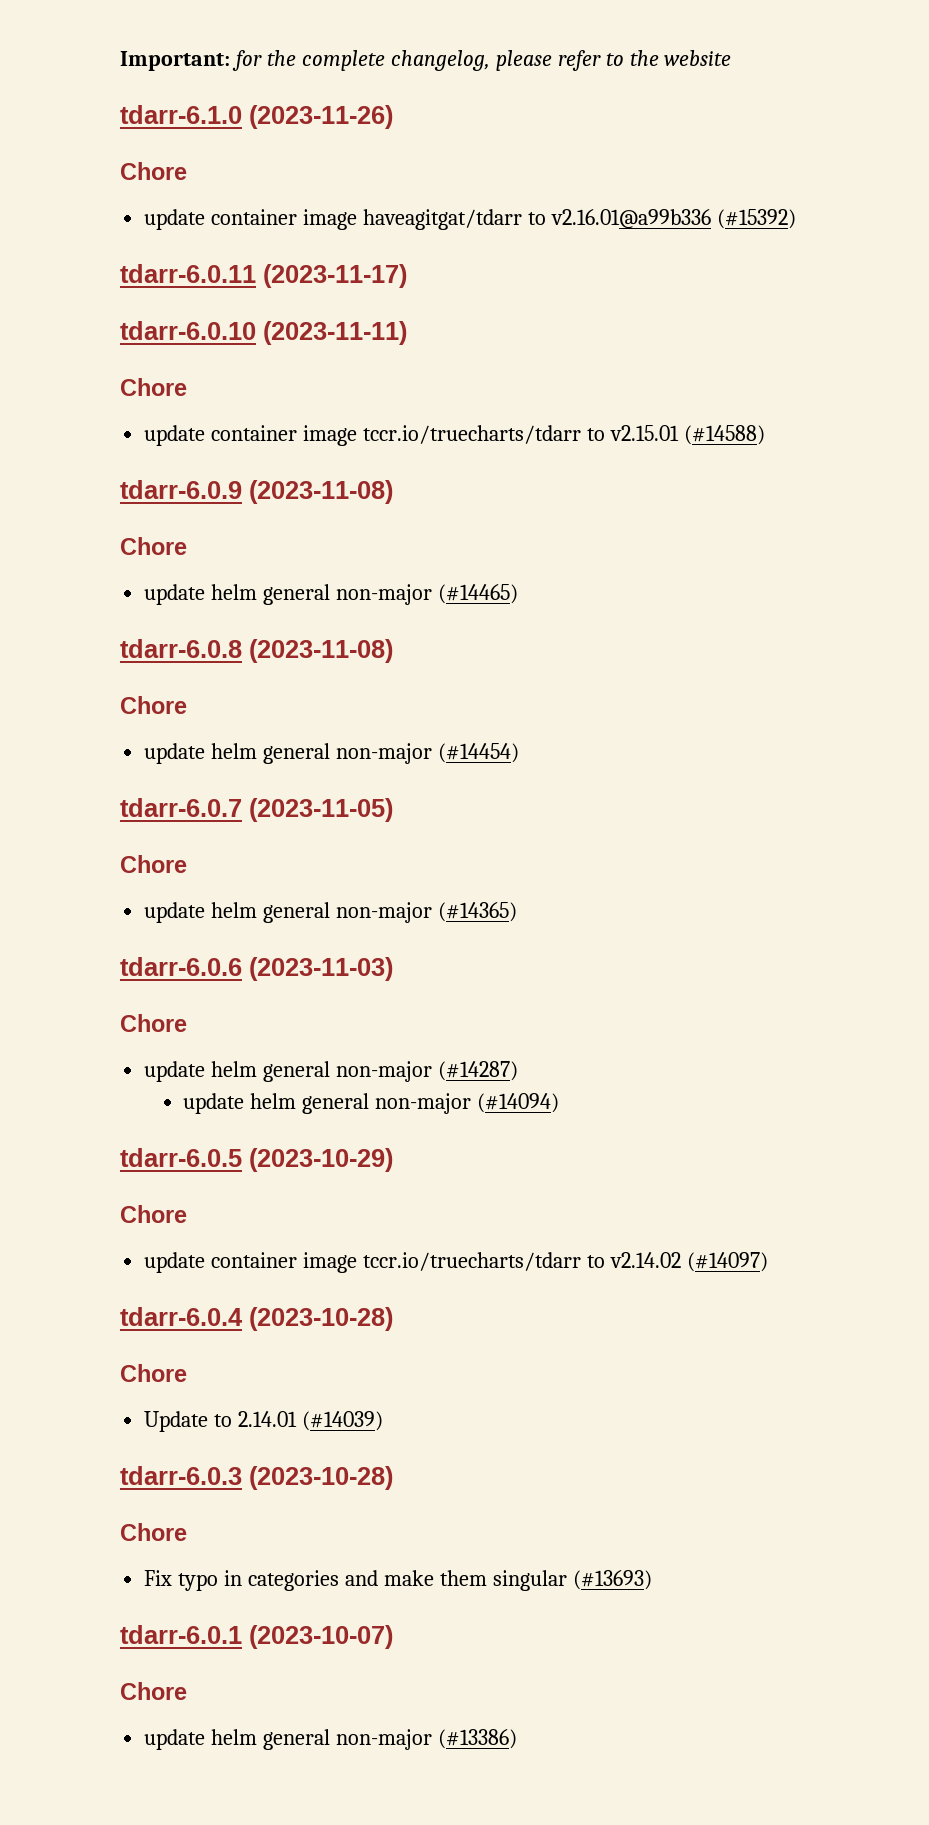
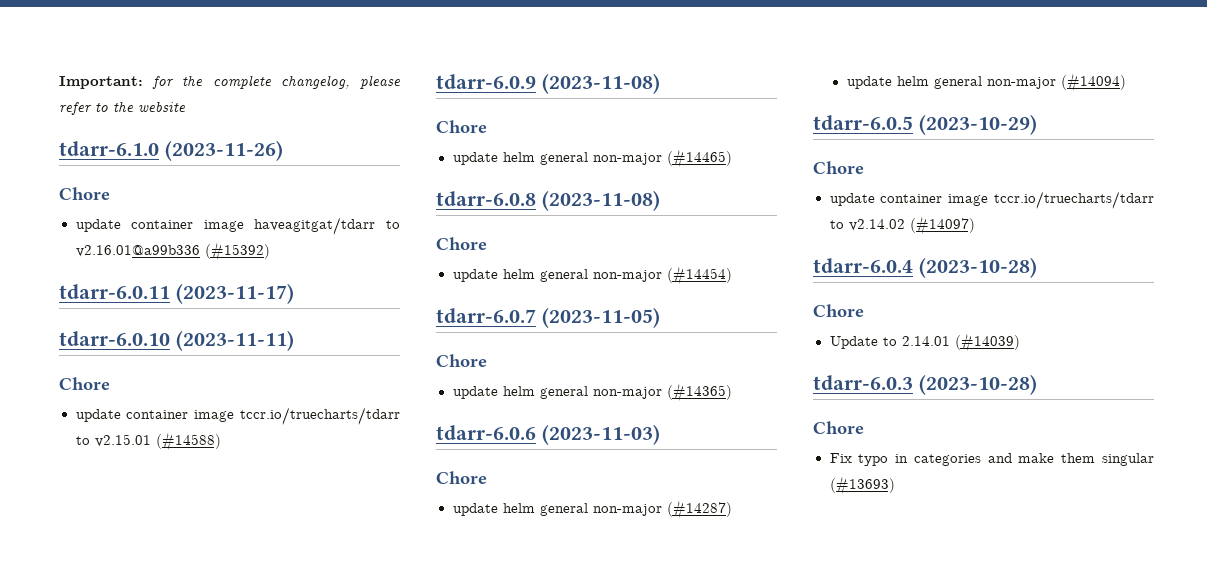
[120,1625,393,1649] [120,1682,187,1700] [144,1729,517,1750] // tdarr-6.0.1 (2023-10-07) // Chore // update helm general non-major (#13386) -> (895, 485) none

